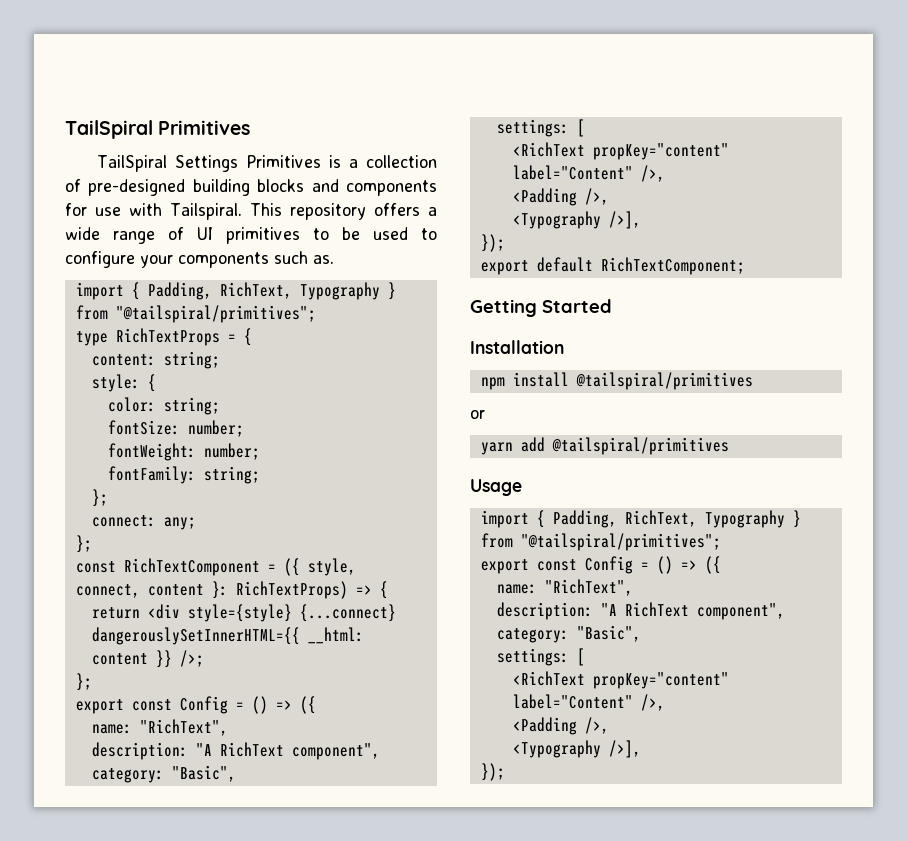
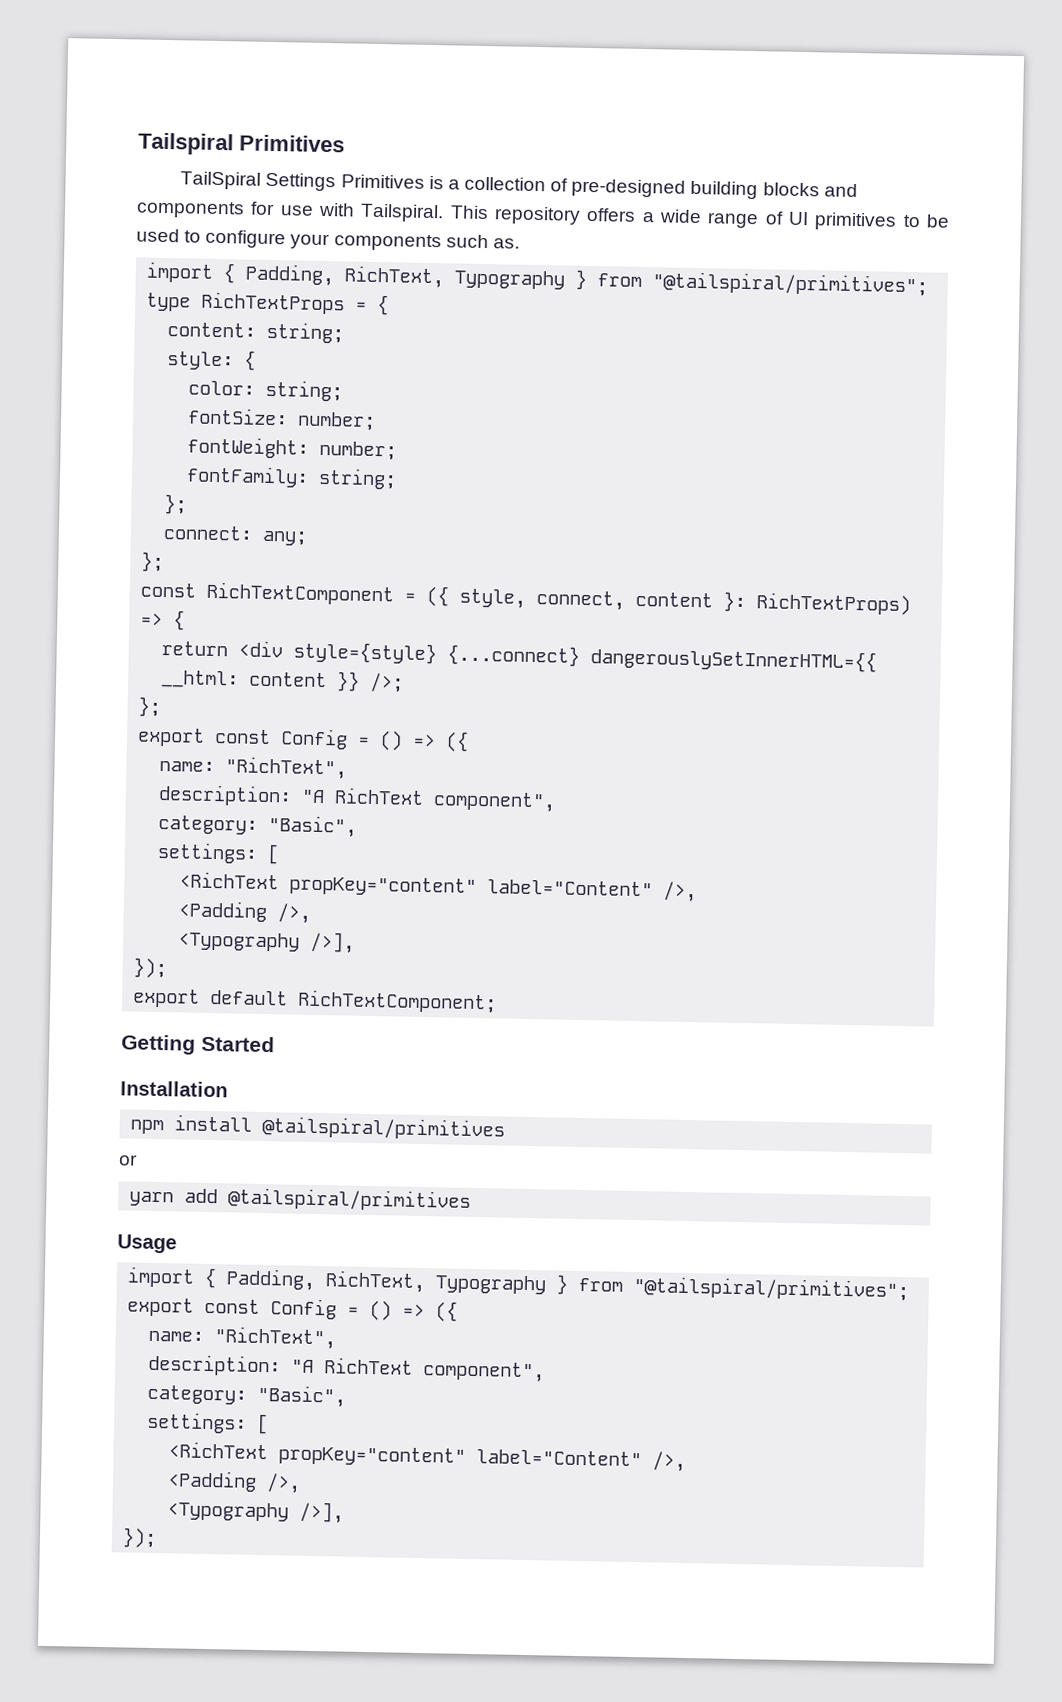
[65,120,153,139] TailSpiral -> [138,132,234,156] Tailspiral

